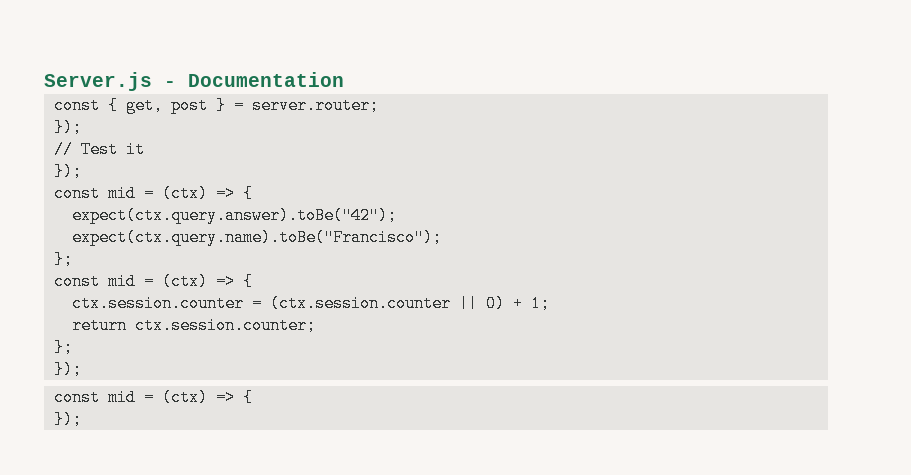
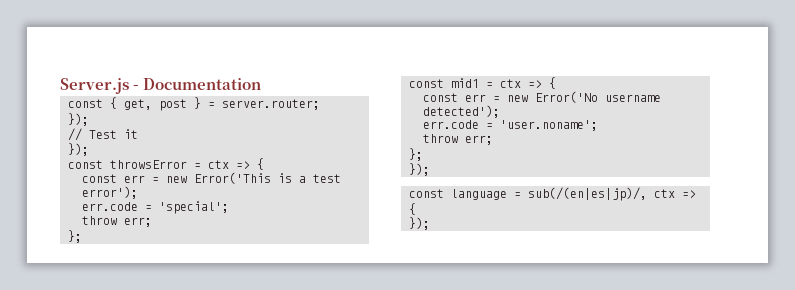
[107,185,253,202] [71,207,397,224] [71,229,442,246] mid = (ctx) => { // expect(ctx.query.answer).toBe("42"); // expect(ctx.query.name).toBe("Francisco"); -> [109,158,264,170] [81,172,341,184] [81,186,138,199] [81,201,229,214] [81,216,152,227] throwsError = ctx => { // const err = new Error('This is a test error'); // err.code = 'special'; // throw err;
[107,273,253,290] [71,295,550,312] [71,317,316,334] mid = (ctx) => { // ctx.session.counter = (ctx.session.counter || 0) + 1; // return ctx.session.counter; -> [450,77,556,89] [422,91,661,103] [422,105,500,118] [422,120,598,131] [422,134,493,145] mid1 = ctx => { // const err = new Error('No username detected'); // err.code = 'user.noname'; // throw err;
[107,389,208,406] mid = (ctx) -> [450,187,675,201] language = sub(/(en|es|jp)/, ctx

